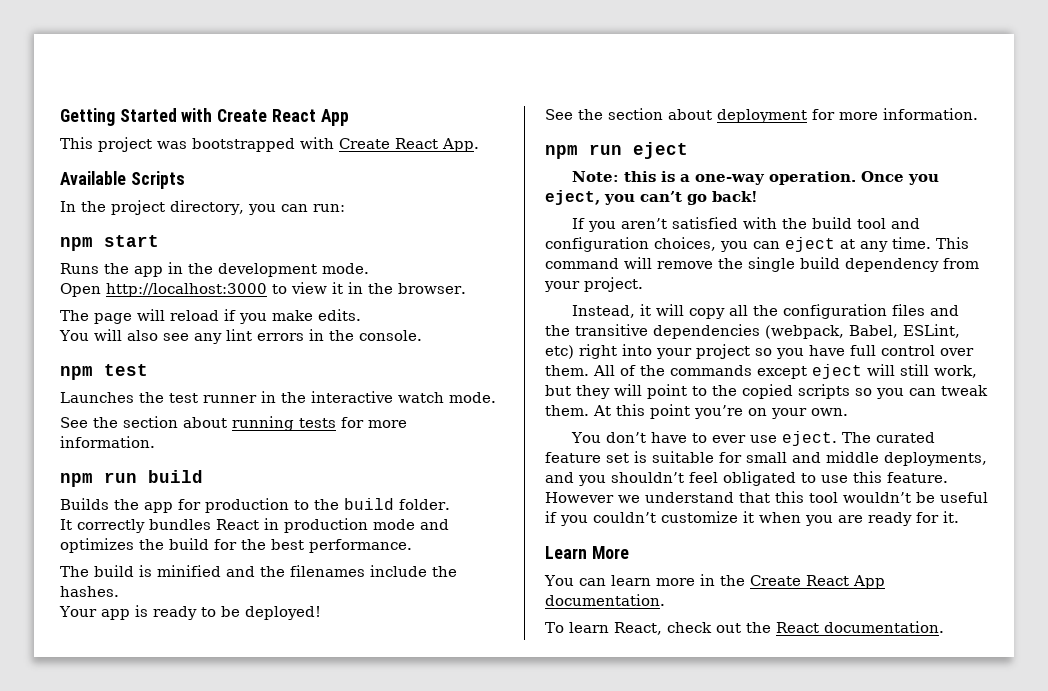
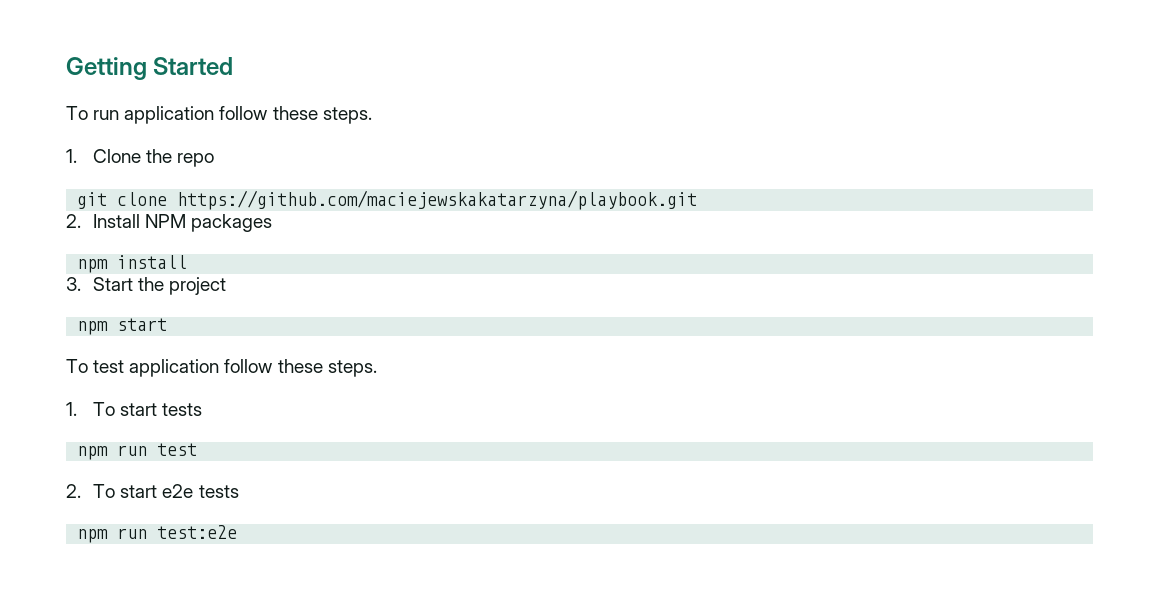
[181,108,349,126] [60,137,479,152] [60,171,185,189] [60,200,345,215] [60,235,159,251] [60,262,369,277] [60,282,466,297] [60,309,361,324] [59,329,422,344] [60,364,148,380] [60,391,496,403] [60,416,407,431] [60,436,155,448] [60,470,203,487] [60,498,450,513] [60,518,449,533] [60,538,412,553] [60,565,457,577] [60,586,119,597] [59,605,321,620] [545,108,978,123] [545,142,688,159] [572,171,940,185] [545,190,758,205] [572,217,921,232] [545,237,969,252] [545,257,979,272] [544,277,643,292] [572,304,960,319] [545,324,960,339] [545,344,974,359] [545,364,977,379] [545,384,988,399] [545,404,848,419] [571,431,936,446] [545,451,987,466] [545,471,948,486] [545,491,988,503] [545,511,959,526] [545,546,629,559] [544,574,885,589] [545,594,665,606] [545,621,944,635] with Create React App // This project was bootstrapped with Create React App. // Available Scripts // In the project directory, you can run: // npm start // Runs the app in the development mode. // Open http://localhost:3000 to view it in the browser. // The page will reload if you make edits. // You will also see any lint errors in the console. // npm test // Launches the test runner in the interactive watch mode. // See the section about running tests for more information. // npm run build // Builds the app for production to the build folder. // It correctly bundles React in production mode and optimizes the build for the best performance. // The build is minified and the filenames include the hashes. // Your app is ready to be deployed! // See the section about deployment for more information. // npm run eject // Note: this is a one-way operation. Once you eject, you can’t go back! // If you aren’t satisfied with the build tool and configuration choices, you can eject at any time. This command will remove the single build dependency from your project. // Instead, it will copy all the configuration files and the transitive dependencies (webpack, Babel, ESLint, etc) right into your project so you have full control over them. All of the commands except eject will still work, but they will point to the copied scripts so you can tweak them. At this point you’re on your own. // You don’t have to ever use eject. The curated feature set is suitable for small and middle deployments, and you shouldn’t feel obligated to use this feature. However we understand that this tool wouldn’t be useful if you couldn’t customize it when you are ready for it. // Learn More // You can learn more in the Create React App documentation. // To learn React, check out the React documentation. -> [66,106,372,124] [66,149,215,167] [77,190,698,210] [66,214,273,232] [77,255,188,273] [66,277,227,295] [77,318,168,335] [66,359,377,377] [66,402,203,416] [77,443,198,460] [66,484,239,498] [77,525,238,543] // To run application follow these steps. // 1. Clone the repo // git clone https://github.com/maciejewskakatarzyna/playbook.git // 2. Install NPM packages // npm install // 3. Start the project // npm start // To test application follow these steps. // 1. To start tests // npm run test // 2. To start e2e tests // npm run test:e2e

